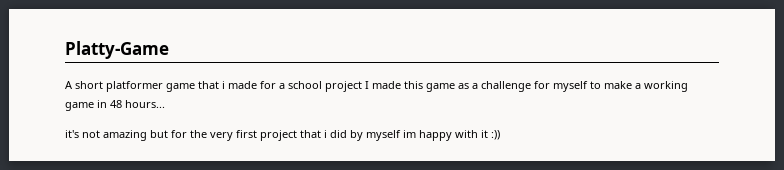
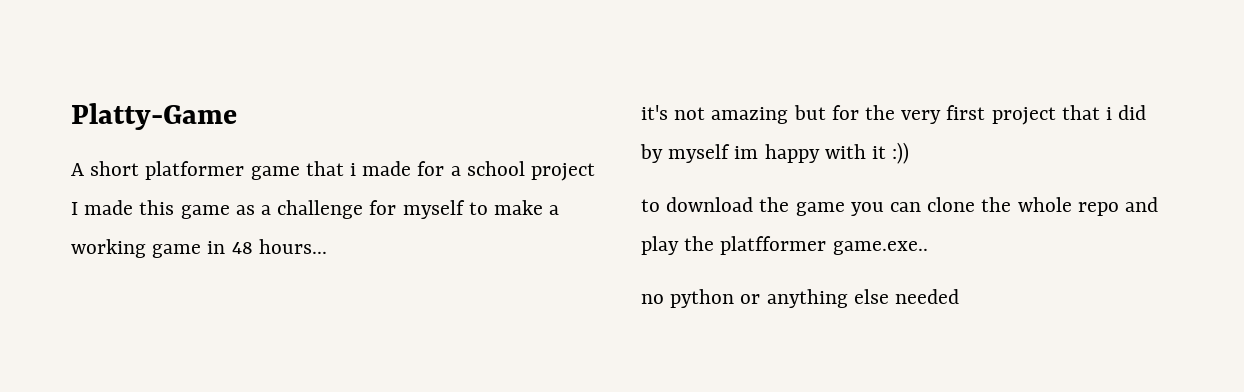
(500, 135) none -> [641,197,1159,216] [641,236,928,255] [641,289,960,308] // to download the game you can clone the whole repo and play the platfformer game.exe.. // no python or anything else needed

